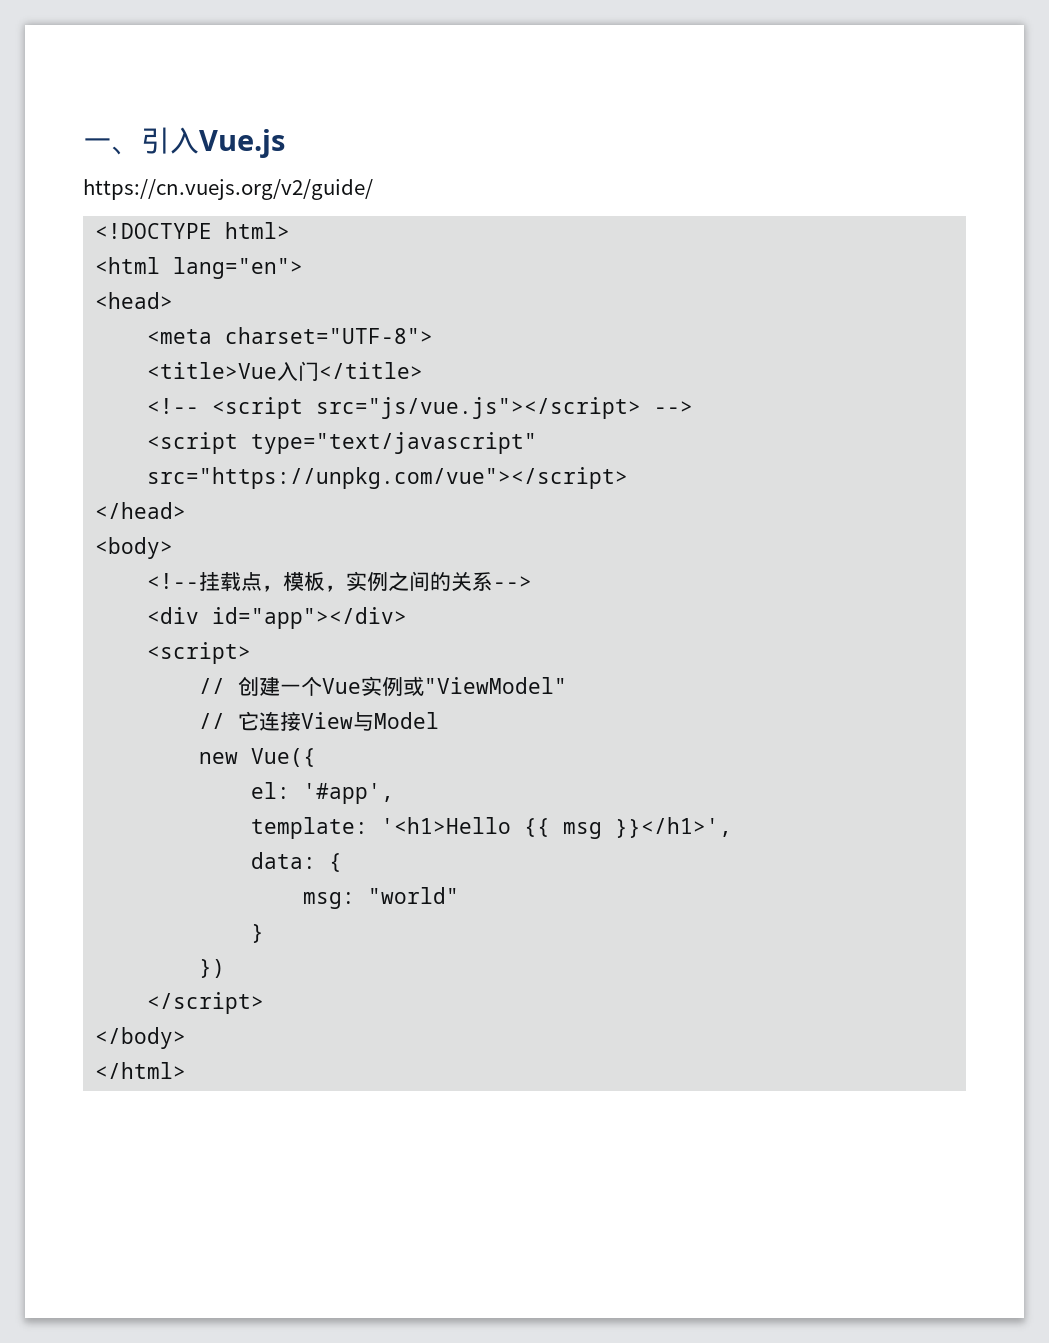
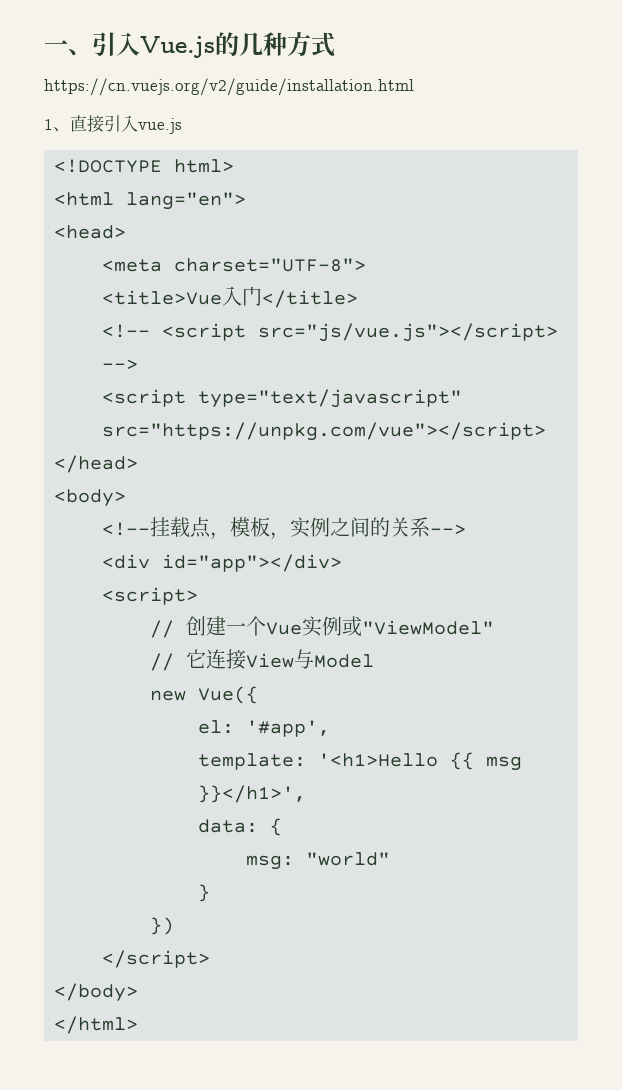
[83,179,373,200] // https://cn.vuejs.org/v2/guide/ -> [215,32,335,57] [44,78,414,96] [44,115,182,134] 的几种方式 // https://cn.vuejs.org/v2/guide/installation.html // 1、直接引入vue.js

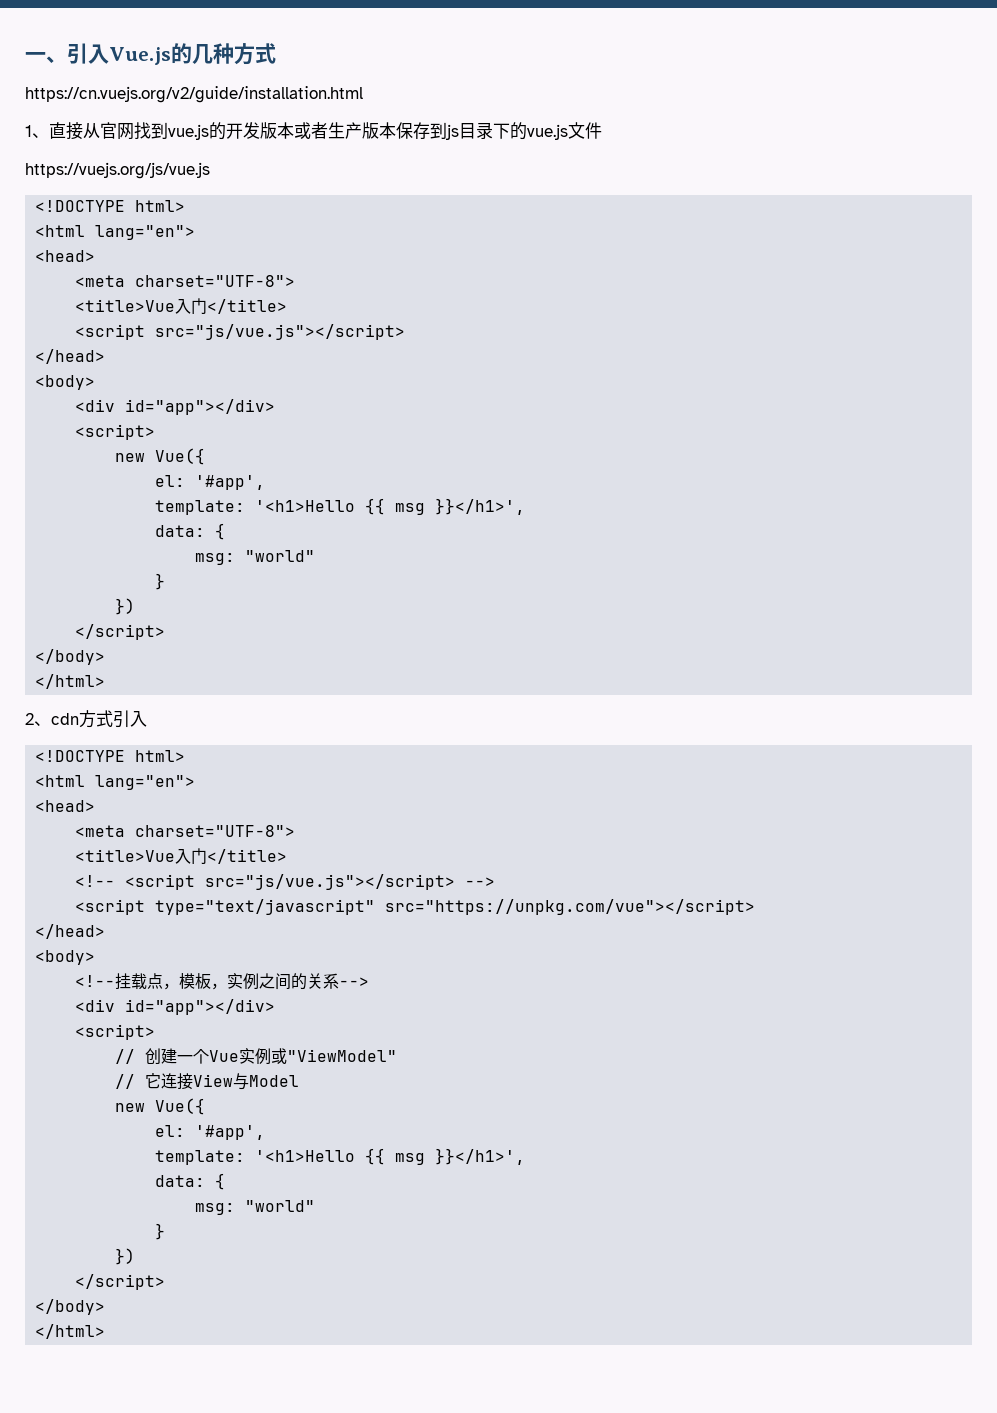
[104,115,182,134] 引入vue.js -> [83,122,602,140] [25,162,210,179] [35,200,186,212] [35,225,196,240] [35,250,96,262] [75,275,296,287] [75,298,288,314] [75,324,406,340] [35,349,106,364] [35,375,96,390] [75,399,276,415] [75,424,156,440] [115,448,206,465] [155,475,266,490] [155,498,526,515] [155,523,226,540] [195,550,316,565] [155,573,166,590] [115,598,136,615] [75,624,166,640] [35,649,106,665] [35,674,106,689] [25,710,147,728] 从官网找到vue.js的开发版本或者生产版本保存到js目录下的vue.js文件 // https://vuejs.org/js/vue.js // <!DOCTYPE html> // <html lang="en"> // <head> // <meta charset="UTF-8"> // <title>Vue入门</title> // <script src="js/vue.js"></script> // </head> // <body> // <div id="app"></div> // <script> // new Vue({ // el: '#app', // template: '<h1>Hello {{ msg }}</h1>', // data: { // msg: "world" // } // }) // </script> // </body> // </html> // 2、cdn方式引入

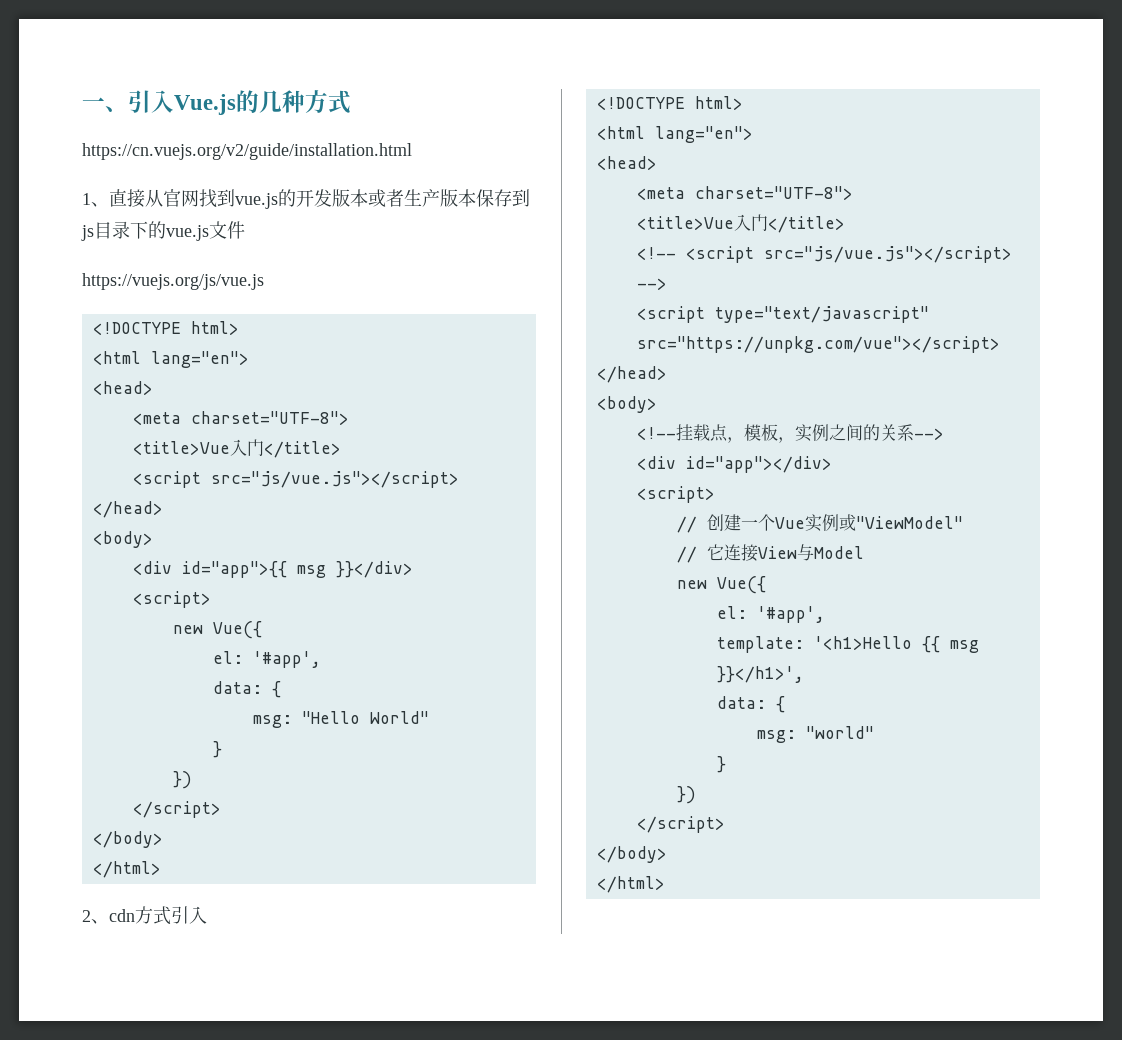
[125,399,276,415] id="app"></div> -> [181,561,413,578] id="app">{{ msg }}</div>
[155,498,526,515] [155,523,226,540] [195,550,316,565] // template: '<h1>Hello {{ msg }}</h1>', // data: { // msg: "world" -> [212,681,281,698] [252,711,429,728] // data: { // msg: "Hello World"

